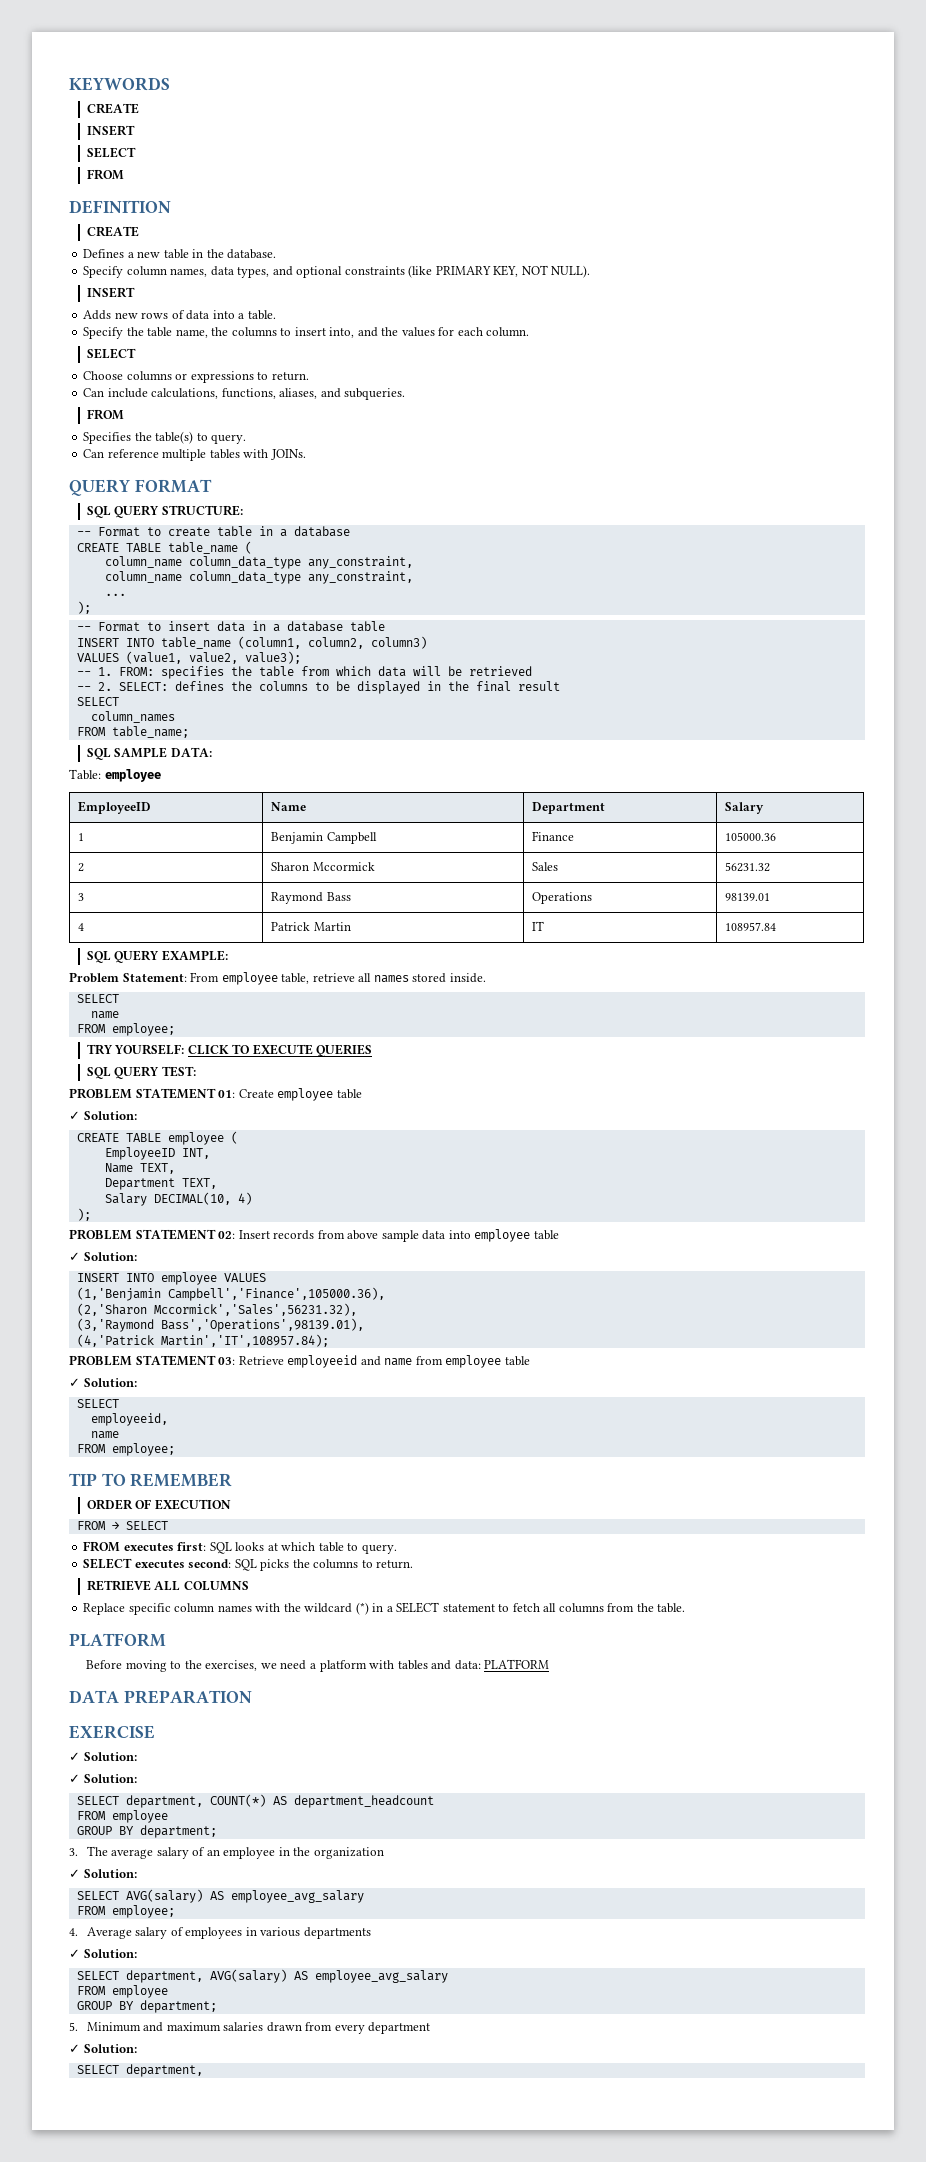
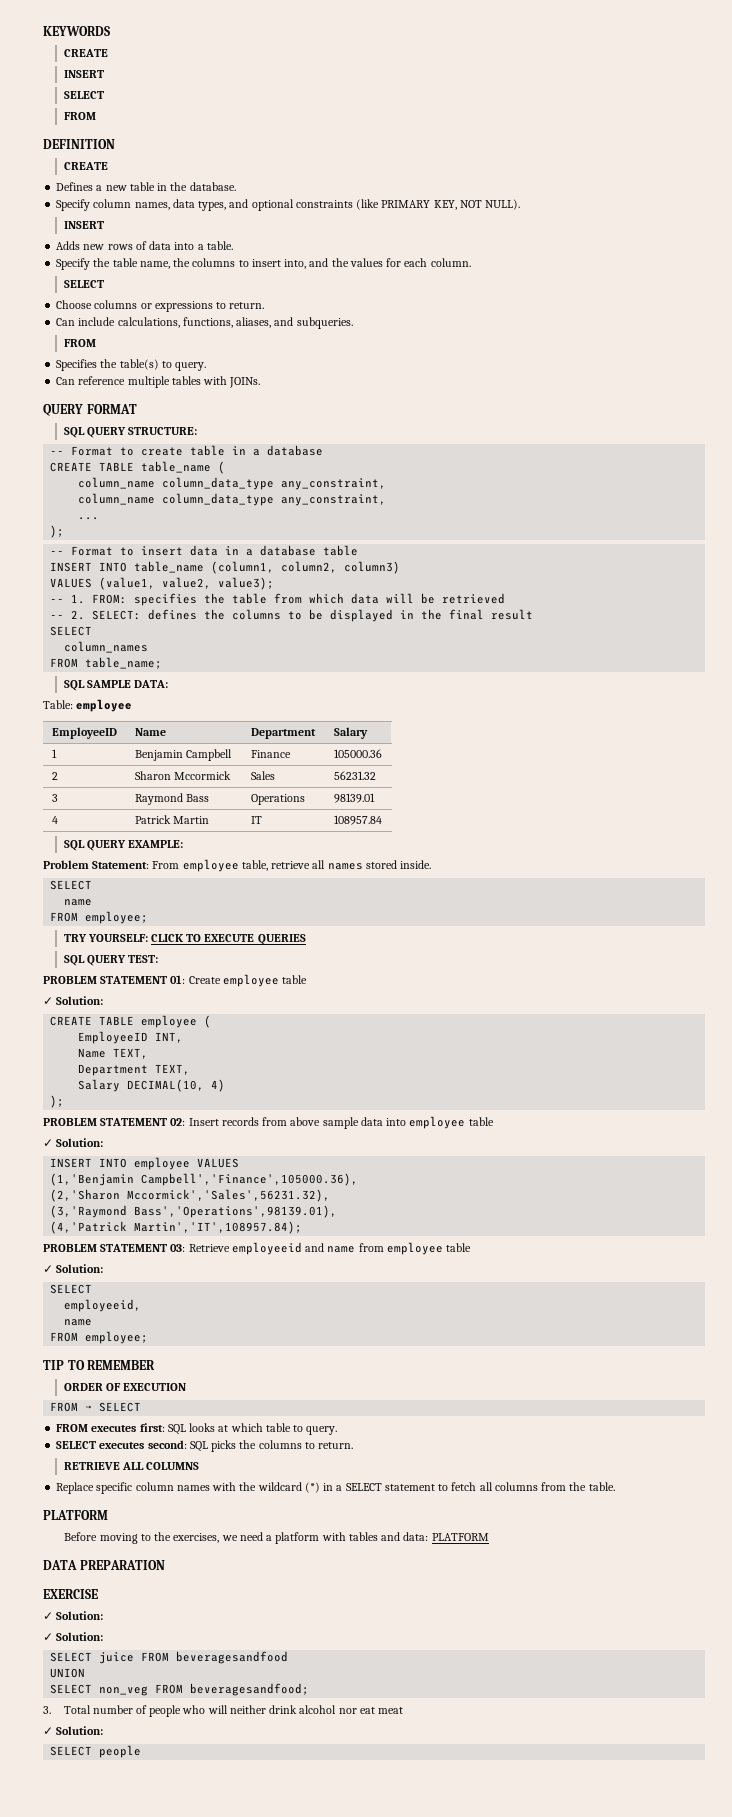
[125,1794,434,1808] [76,1810,168,1823] [76,1825,217,1838] [69,1846,384,1859] [69,1869,137,1878] [76,1889,364,1903] [76,1905,175,1918] [69,1927,371,1939] [69,1949,137,1958] [76,1969,448,1983] [76,1985,168,1998] [76,2000,217,2013] [69,2022,431,2034] [69,2044,137,2053] [76,2064,203,2077] department, COUNT(*) AS department_headcount // FROM employee // GROUP BY department; // 3. The average salary of an employee in the organization // ✓ Solution: // SELECT AVG(salary) AS employee_avg_salary // FROM employee; // 4. Average salary of employees in various departments // ✓ Solution: // SELECT department, AVG(salary) AS employee_avg_salary // FROM employee // GROUP BY department; // 5. Minimum and maximum salaries drawn from every department // ✓ Solution: // SELECT department, -> [99,1651,289,1664] [50,1668,86,1678] [50,1683,310,1696] [43,1705,404,1717] [43,1726,104,1735] [50,1745,142,1758] juice FROM beveragesandfood // UNION // SELECT non_veg FROM beveragesandfood; // 3. Total number of people who will neither drink alcohol nor eat meat // ✓ Solution: // SELECT people

